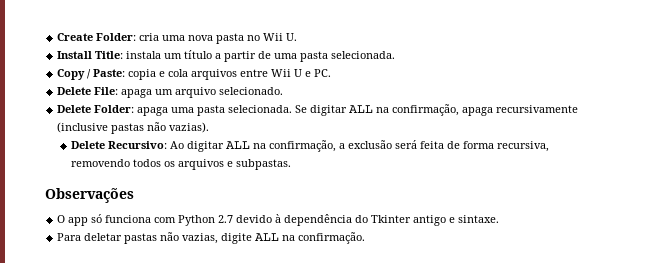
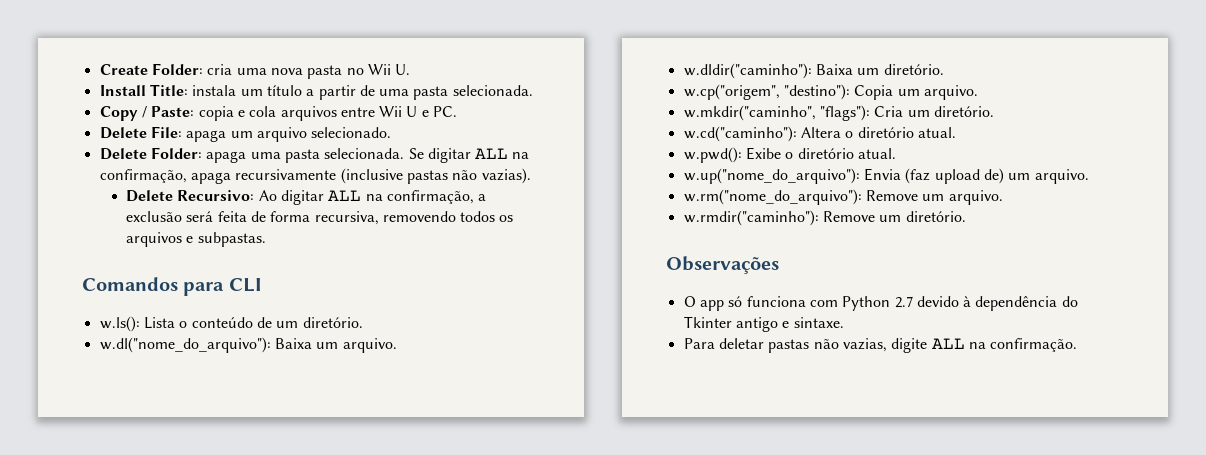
(292, 164) none -> [82,277,262,296] [99,316,363,332] [99,337,397,353] [683,63,944,79] [683,84,978,100] [683,105,994,121] [683,126,956,142] [683,147,896,163] [683,168,1089,184] [683,189,1003,205] [683,210,966,226] // Comandos para CLI // w.ls(): Lista o conteúdo de um diretório. // w.dl("nome_do_arquivo"): Baixa um arquivo. // w.dldir("caminho"): Baixa um diretório. // w.cp("origem", "destino"): Copia um arquivo. // w.mkdir("caminho", "flags"): Cria um diretório. // w.cd("caminho"): Altera o diretório atual. // w.pwd(): Exibe o diretório atual. // w.up("nome_do_arquivo"): Envia (faz upload de) um arquivo. // w.rm("nome_do_arquivo"): Remove um arquivo. // w.rmdir("caminho"): Remove um diretório.

